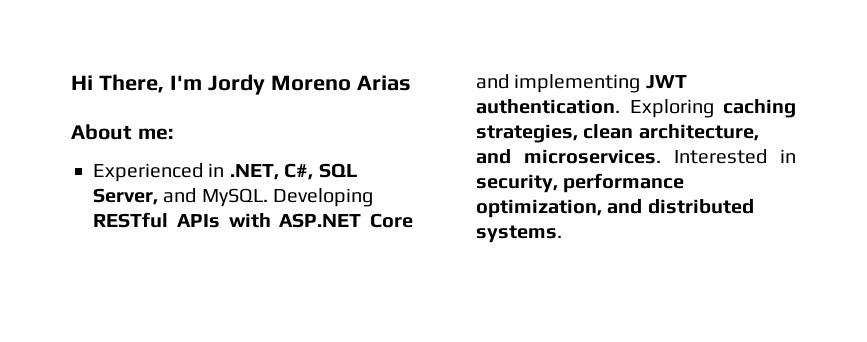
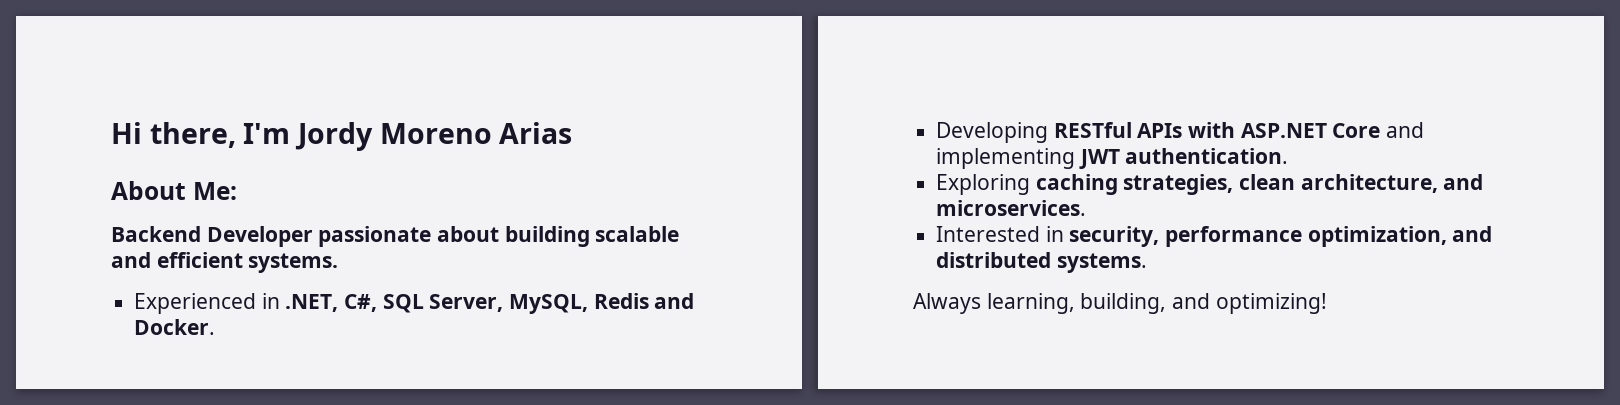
[98,74,164,93] There, -> [149,122,236,148] there,
[137,128,173,140] me: -> [192,182,237,200] [111,226,680,247] [111,252,339,273] Me: // Backend Developer passionate about building scalable and efficient systems.
[163,188,268,207] and MySQL. -> [509,293,695,314] [134,319,216,335] MySQL, Redis and Docker. //
(620, 106) none -> (1289, 156) //
(661, 156) none -> (1087, 208) //
(562, 234) none -> [913,293,1327,314] // Always learning, building, and optimizing!

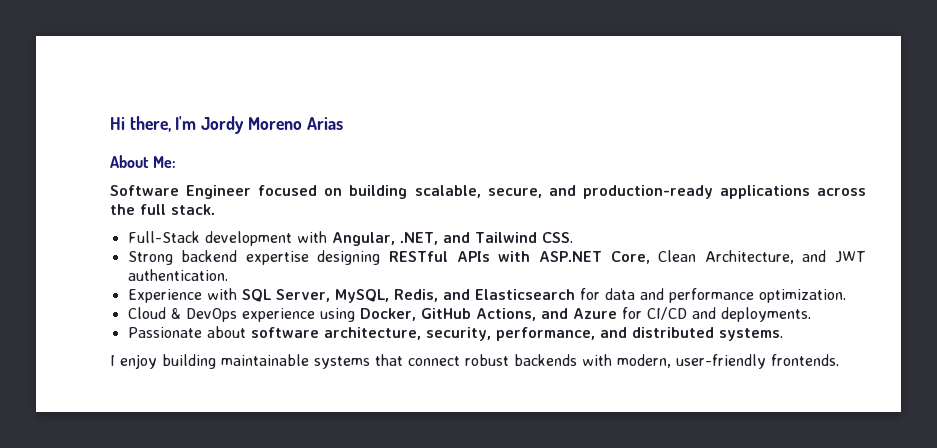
[111,226,680,247] [111,252,339,273] [134,293,695,314] [134,319,216,335] [936,122,1425,143] [936,148,1289,169] [936,174,1484,195] [936,200,1087,216] [936,226,1493,247] [936,252,1147,273] [913,293,1327,314] Backend Developer passionate about building scalable and efficient systems. // Experienced in .NET, C#, SQL Server, MySQL, Redis and Docker. // Developing RESTful APIs with ASP.NET Core and implementing JWT authentication. // Exploring caching strategies, clean architecture, and microservices. // Interested in security, performance optimization, and distributed systems. // Always learning, building, and optimizing! -> [110,185,867,199] [110,204,215,215] [127,231,573,246] [127,250,867,265] [127,269,228,281] [127,288,846,303] [127,307,811,322] [127,326,783,341] [110,354,839,369] Software Engineer focused on building scalable, secure, and production-ready applications across the full stack. // Full-Stack development with Angular, .NET, and Tailwind CSS. // Strong backend expertise designing RESTful APIs with ASP.NET Core, Clean Architecture, and JWT authentication. // Experience with SQL Server, MySQL, Redis, and Elasticsearch for data and performance optimization. // Cloud & DevOps experience using Docker, GitHub Actions, and Azure for CI/CD and deployments. // Passionate about software architecture, security, performance, and distributed systems. // I enjoy building maintainable systems that connect robust backends with modern, user-friendly frontends.

